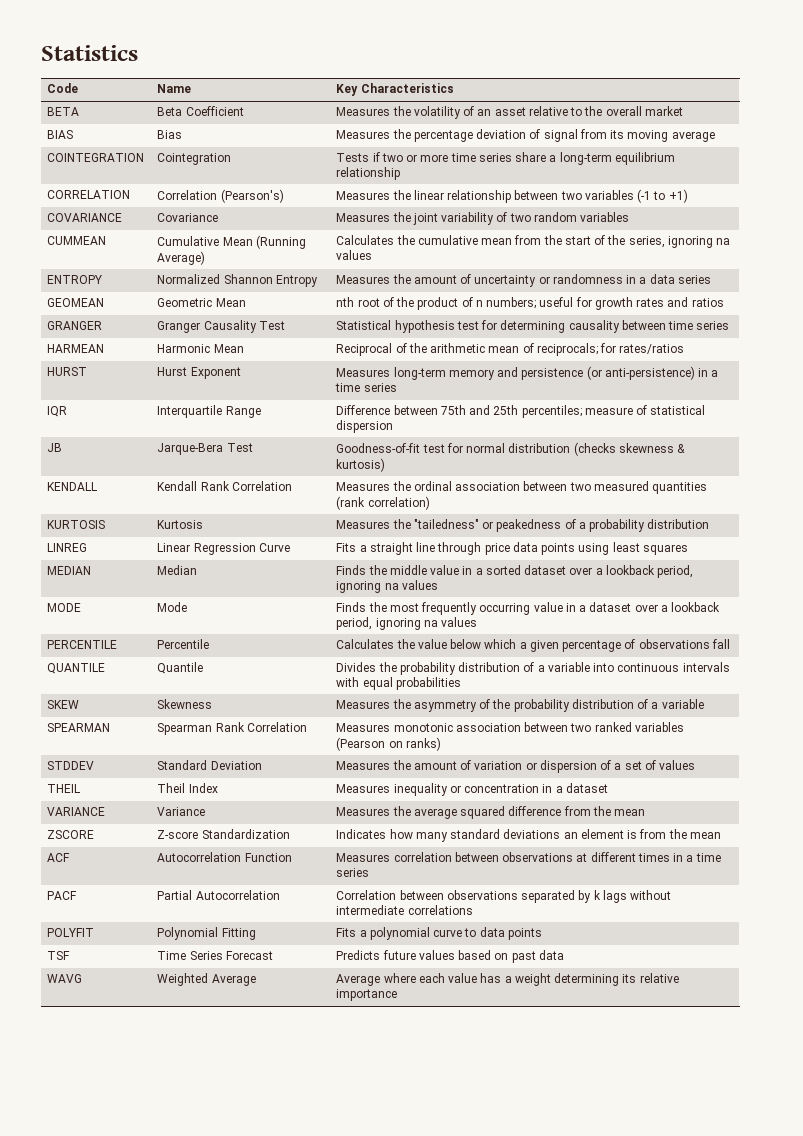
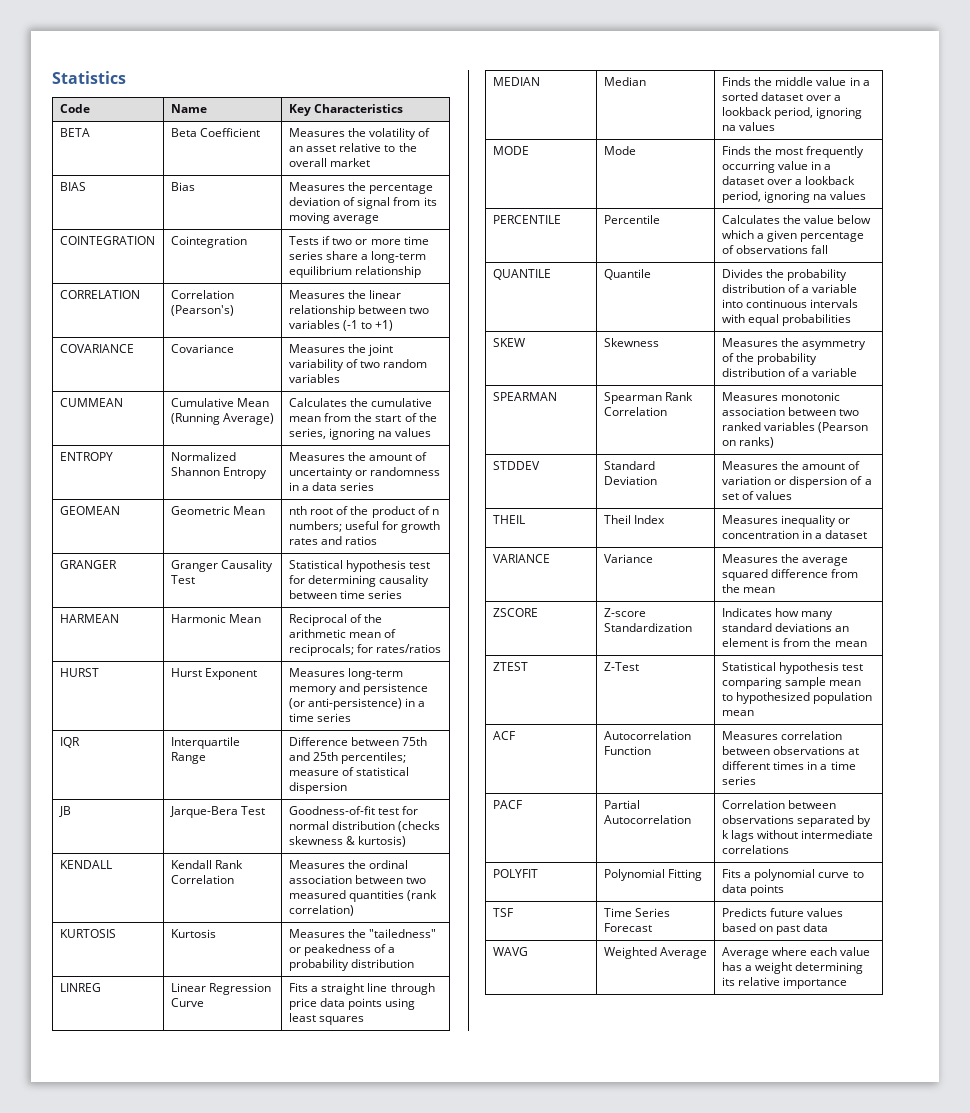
(721, 835) none -> [492,662,528,671] [603,662,639,671] [721,662,864,674] [721,677,862,689] [721,692,873,704] [721,710,754,716] // ZTEST | Z-Test | Statistical hypothesis test comparing sample mean to hypothesized population mean

